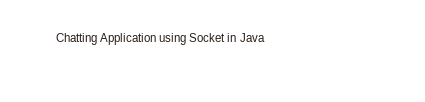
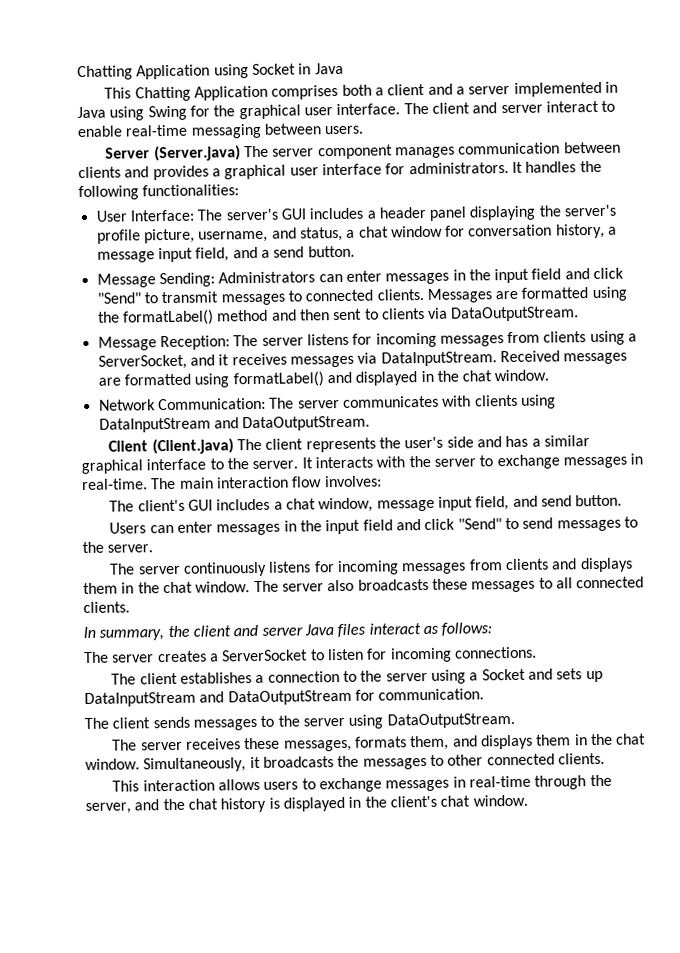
(265, 37) none -> [104,81,618,102] [77,100,616,121] [77,123,364,139] [105,141,621,162] [78,160,602,181] [78,184,240,201] [95,204,617,222] [96,223,618,244] [96,245,355,263] [96,267,625,288] [96,286,627,306] [97,306,580,326] [97,330,638,351] [97,350,628,370] [97,369,550,388] [98,394,556,411] [98,415,371,433] [108,435,590,455] [81,453,644,475] [82,475,382,491] [109,494,623,513] [109,516,638,536] [82,541,154,554] [110,557,633,577] [83,576,645,595] [83,601,130,614] [83,622,493,641] [84,646,537,664] [111,668,603,685] [84,688,485,708] [84,712,515,731] [112,733,647,752] [85,752,605,773] [112,774,612,793] [85,794,528,814] // This Chatting Application comprises both a client and a server implemented in Java using Swing for the graphical user interface. The client and server interact to enable real-time messaging between users. // Server (Server.java) The server component manages communication between clients and provides a graphical user interface for administrators. It handles the following functionalities: // User Interface: The server's GUI includes a header panel displaying the server's profile picture, username, and status, a chat window for conversation history, a message input field, and a send button. // Message Sending: Administrators can enter messages in the input field and click "Send" to transmit messages to connected clients. Messages are formatted using the formatLabel() method and then sent to clients via DataOutputStream. // Message Reception: The server listens for incoming messages from clients using a ServerSocket, and it receives messages via DataInputStream. Received messages are formatted using formatLabel() and displayed in the chat window. // Network Communication: The server communicates with clients using DataInputStream and DataOutputStream. // Client (Client.java) The client represents the user's side and has a similar graphical interface to the server. It interacts with the server to exchange messages in real-time. The main interaction flow involves: // The client's GUI includes a chat window, message input field, and send button. // Users can enter messages in the input field and click "Send" to send messages to the server. // The server continuously listens for incoming messages from clients and displays them in the chat window. The server also broadcasts these messages to all connected clients. // In summary, the client and server Java files interact as follows: // The server creates a ServerSocket to listen for incoming connections. // The client establishes a connection to the server using a Socket and sets up DataInputStream and DataOutputStream for communication. // The client sends messages to the server using DataOutputStream. // The server receives these messages, formats them, and displays them in the chat window. Simultaneously, it broadcasts the messages to other connected clients. // This interaction allows users to exchange messages in real-time through the server, and the chat history is displayed in the client's chat window.

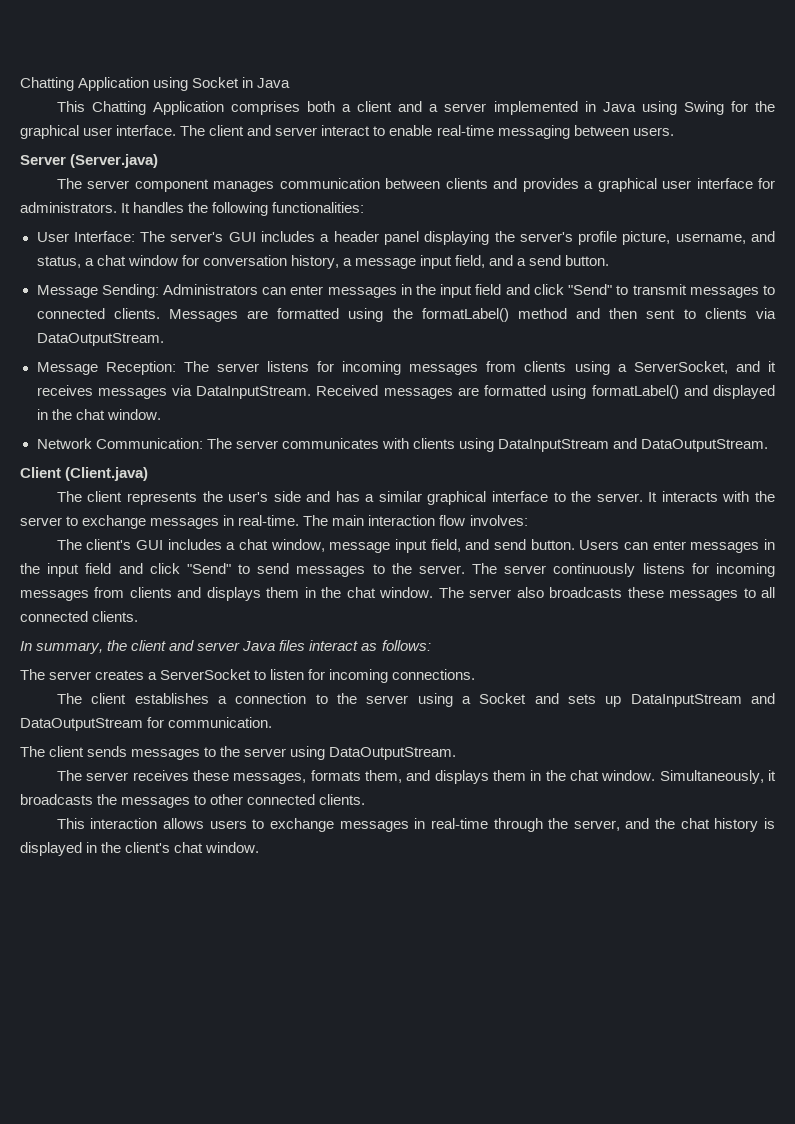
(241, 153) none -> (159, 161) //
(234, 446) none -> (149, 474) //
(623, 500) // -> (575, 544) none
(154, 548) // -> (465, 569) none

